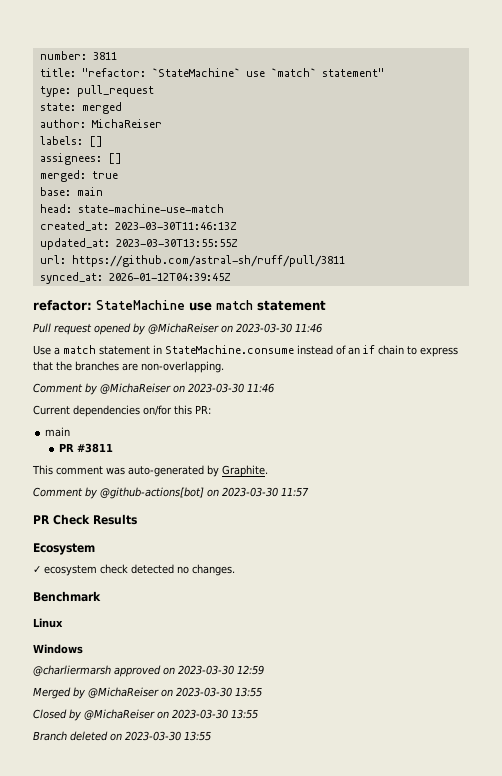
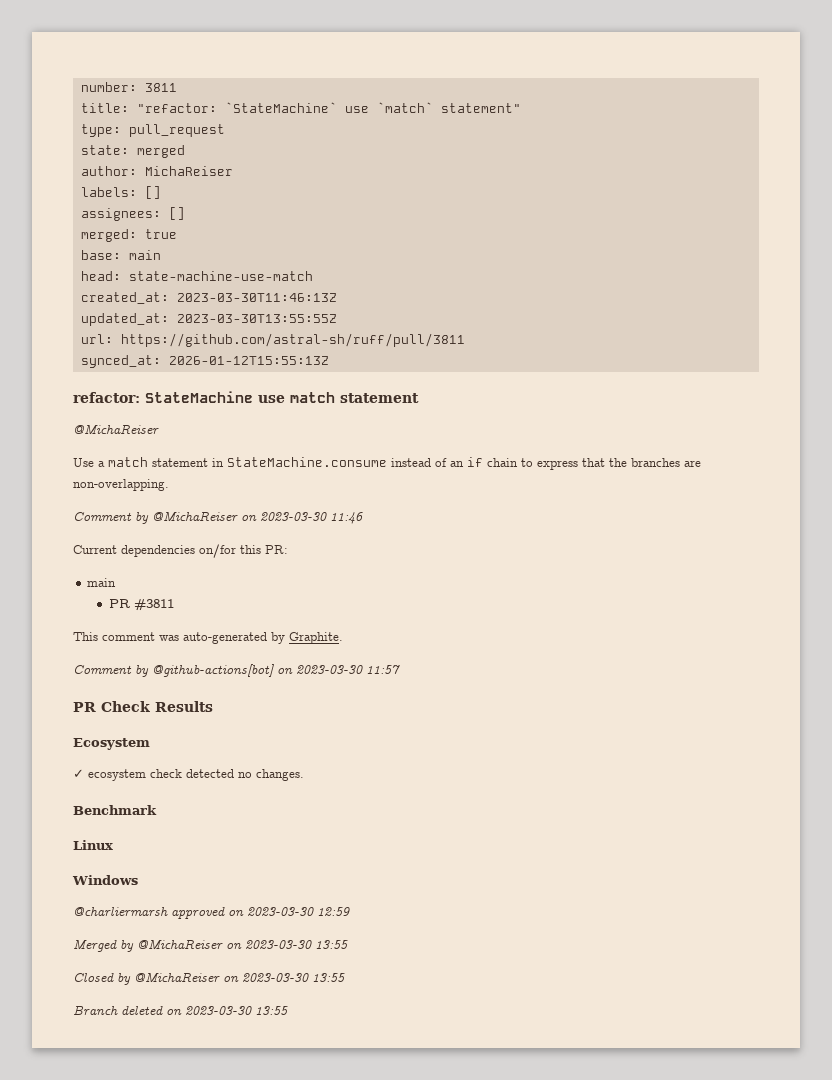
[108,273,231,281] 2026-01-12T04:39:45Z -> [168,356,329,365] 2026-01-12T15:55:13Z
[33,323,322,335] Pull request opened by @MichaReiser on 2023-03-30 11:46 -> [73,424,159,435] @MichaReiser

